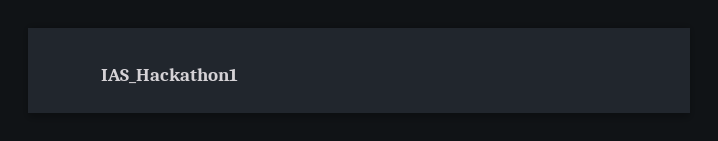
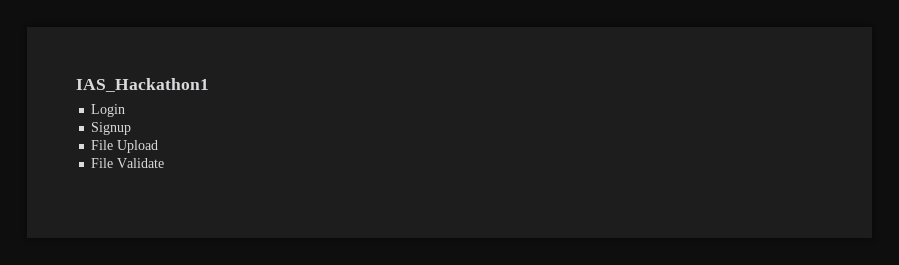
(238, 76) none -> [91,104,126,117] [91,122,132,135] [91,140,159,153] [91,158,165,168] // Login // Signup // File Upload // File Validate

